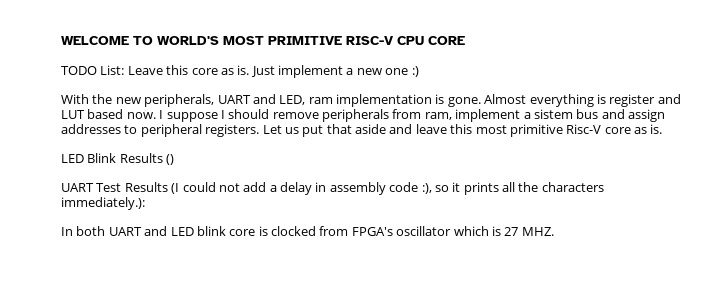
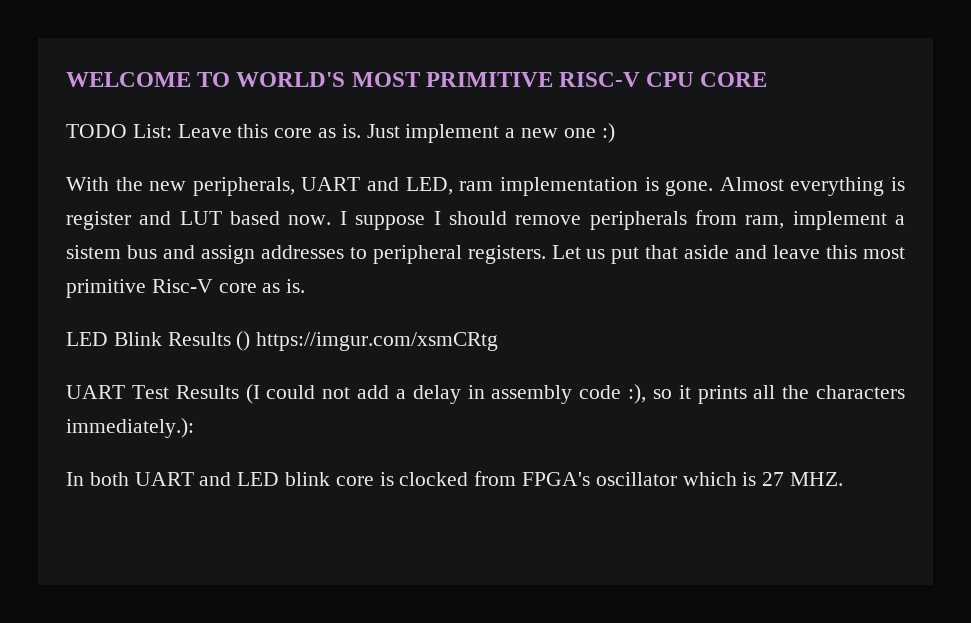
(175, 159) none -> [256,332,499,351] https://imgur.com/xsmCRtg

